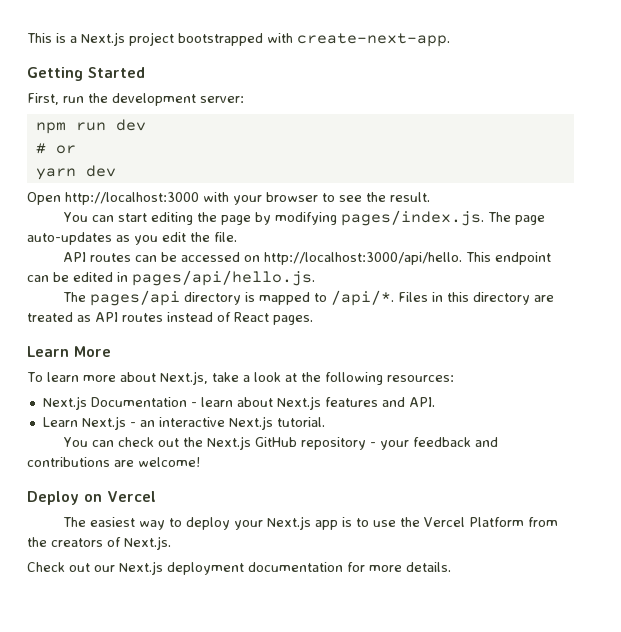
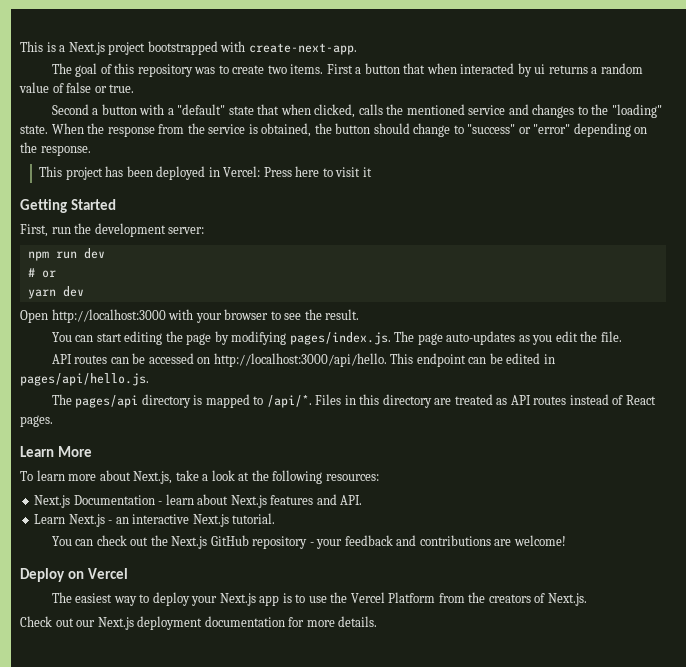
(450, 40) none -> [51,63,643,77] [19,82,135,93] [51,104,662,118] [20,123,648,137] [20,142,91,156] [39,166,372,180] // The goal of this repository was to create two items. First a button that when interacted by ui returns a random value of false or true. // Second a button with a "default" state that when clicked, calls the mentioned service and changes to the "loading" state. When the response from the service is obtained, the button should change to "success" or "error" depending on the response. // This project has been deployed in Vercel: Press here to visit it

